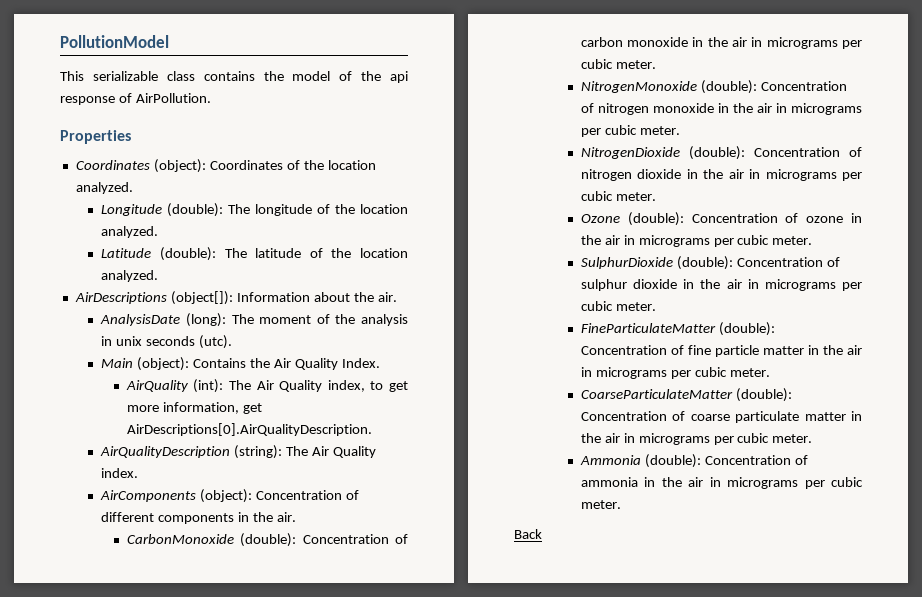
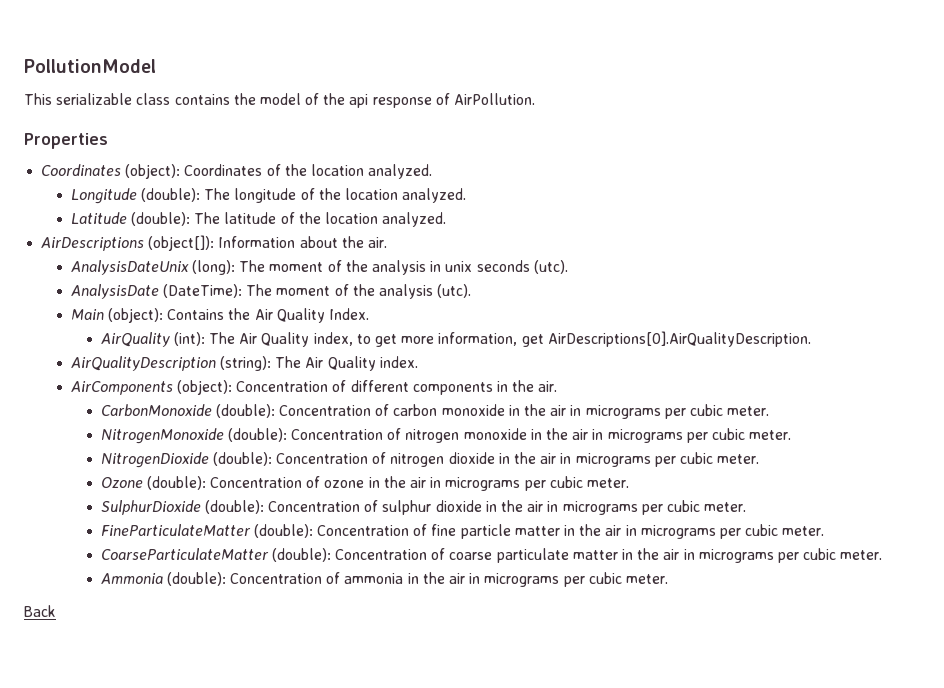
[100,314,181,326] AnalysisDate -> [70,260,189,275] AnalysisDateUnix
(233, 342) none -> [70,284,472,299] // AnalysisDate (DateTime): The moment of the analysis (utc).

